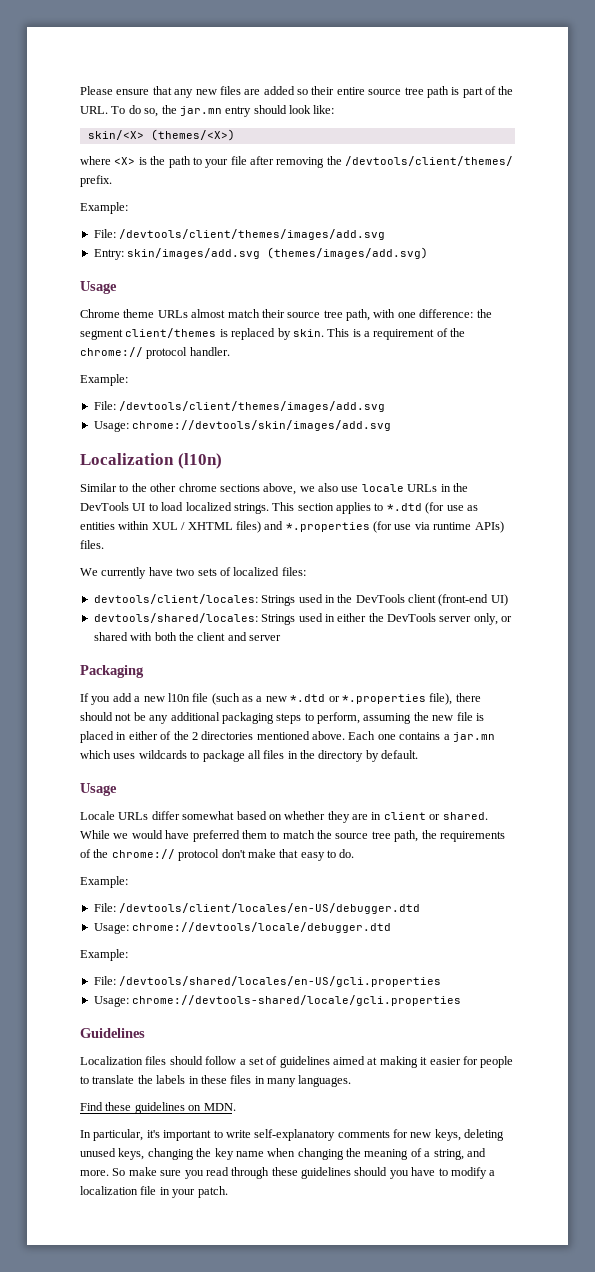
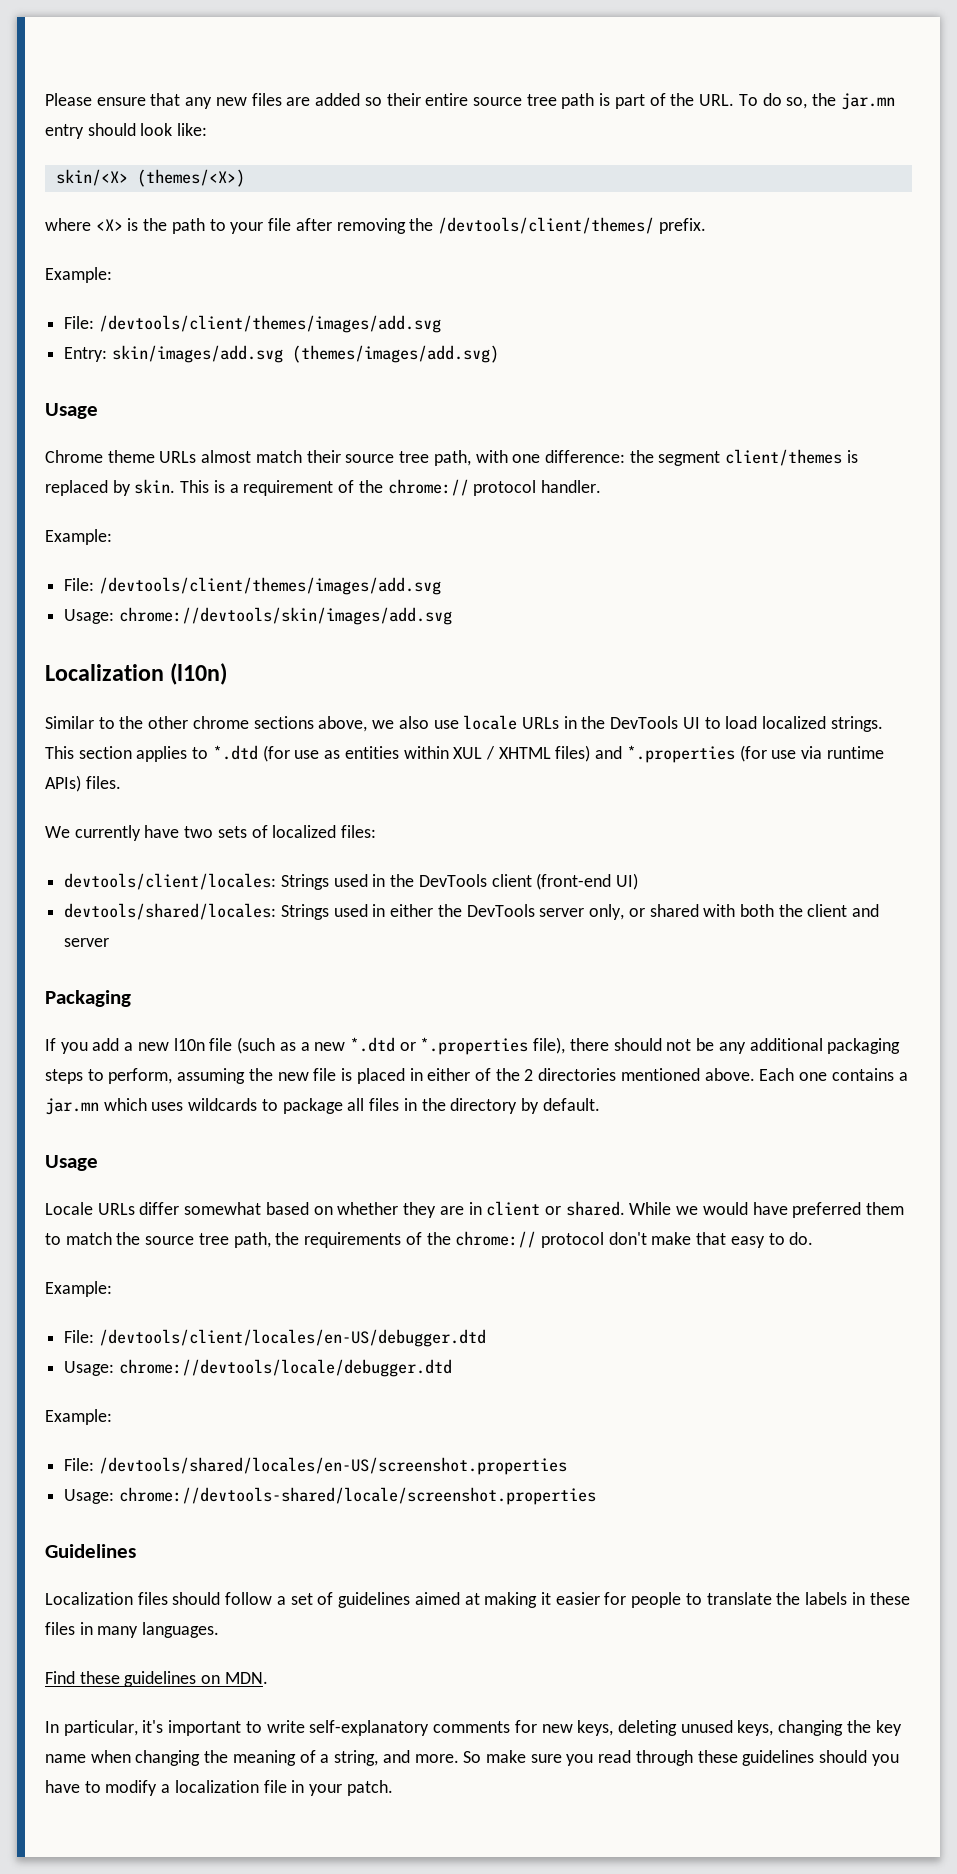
[119,976,442,987] [93,995,462,1007] /devtools/shared/locales/en-US/gcli.properties // Usage: chrome://devtools-shared/locale/gcli.properties -> [98,1457,567,1475] [64,1487,596,1505] /devtools/shared/locales/en-US/screenshot.properties // Usage: chrome://devtools-shared/locale/screenshot.properties

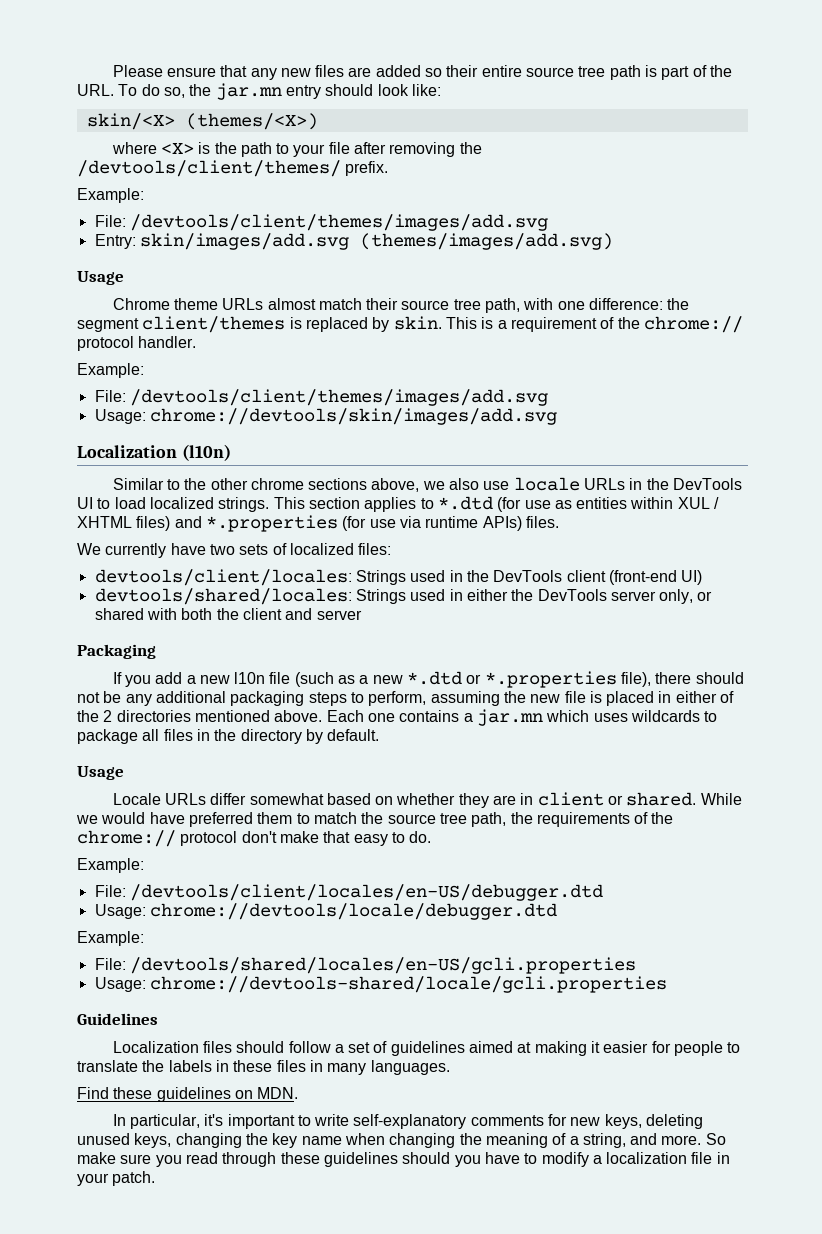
[98,1457,567,1475] [64,1487,596,1505] /devtools/shared/locales/en-US/screenshot.properties // Usage: chrome://devtools-shared/locale/screenshot.properties -> [129,957,636,974] [94,976,667,993] /devtools/shared/locales/en-US/gcli.properties // Usage: chrome://devtools-shared/locale/gcli.properties

